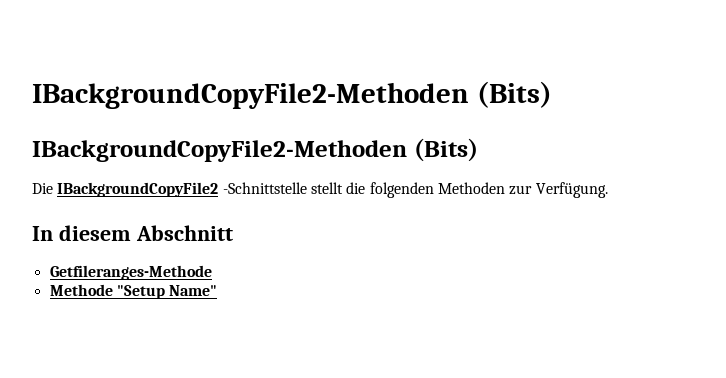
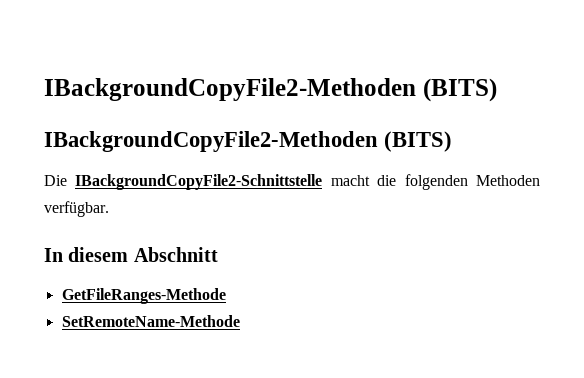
[32,81,552,109] [32,138,478,162] IBackgroundCopyFile2-Methoden (Bits) // IBackgroundCopyFile2-Methoden (Bits) -> [44,78,497,102] [44,131,453,152] IBackgroundCopyFile2-Methoden (BITS) // IBackgroundCopyFile2-Methoden (BITS)
[57,182,343,197] IBackgroundCopyFile2 -Schnittstelle stellt -> [75,174,370,190] IBackgroundCopyFile2-Schnittstelle macht
[509,182,608,198] zur Verfügung. -> [44,201,109,217] verfügbar.
[49,265,212,280] [49,284,218,299] Getfileranges-Methode // Methode "Setup Name" -> [61,288,226,304] [61,315,240,327] GetFileRanges-Methode // SetRemoteName-Methode

